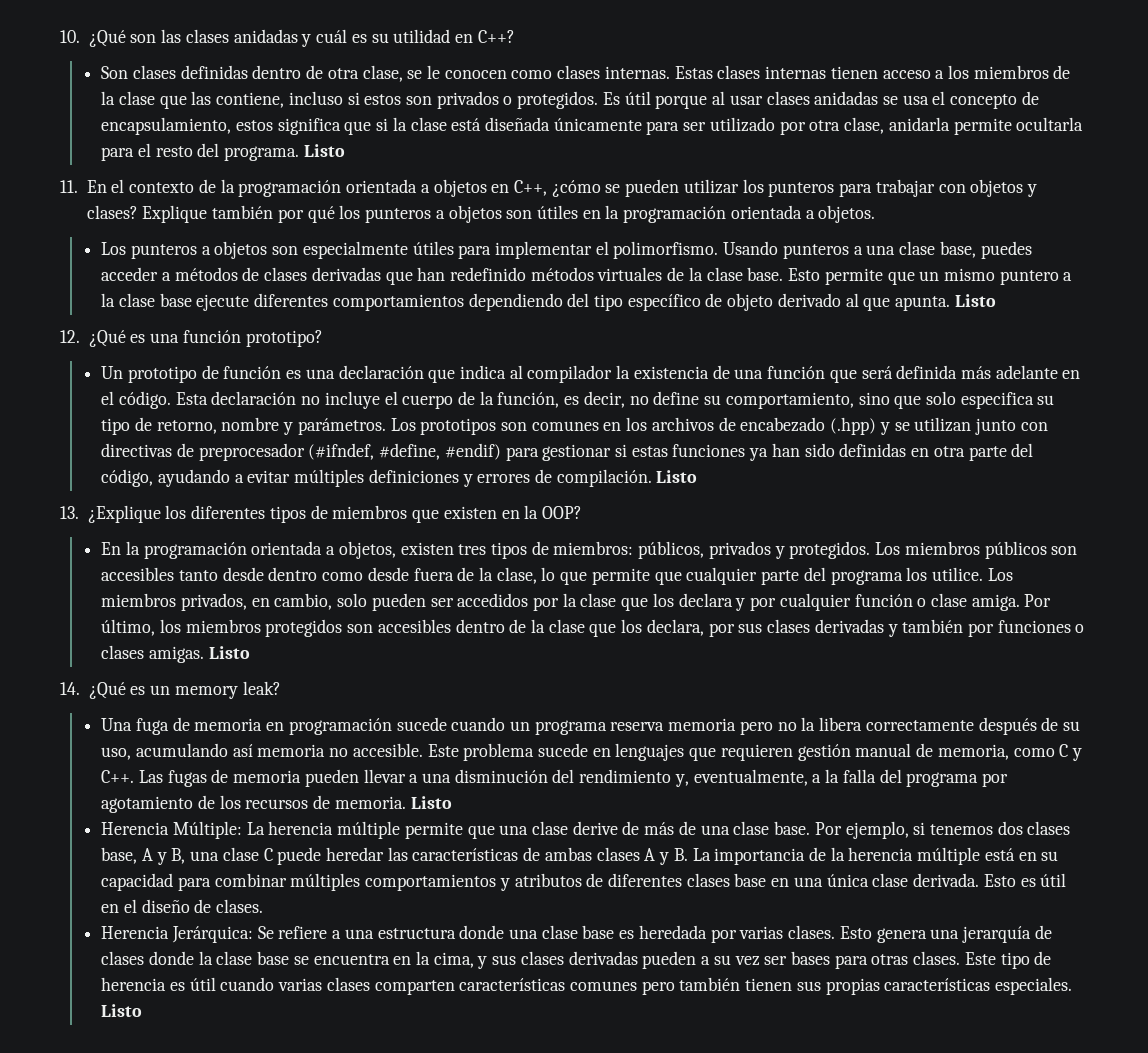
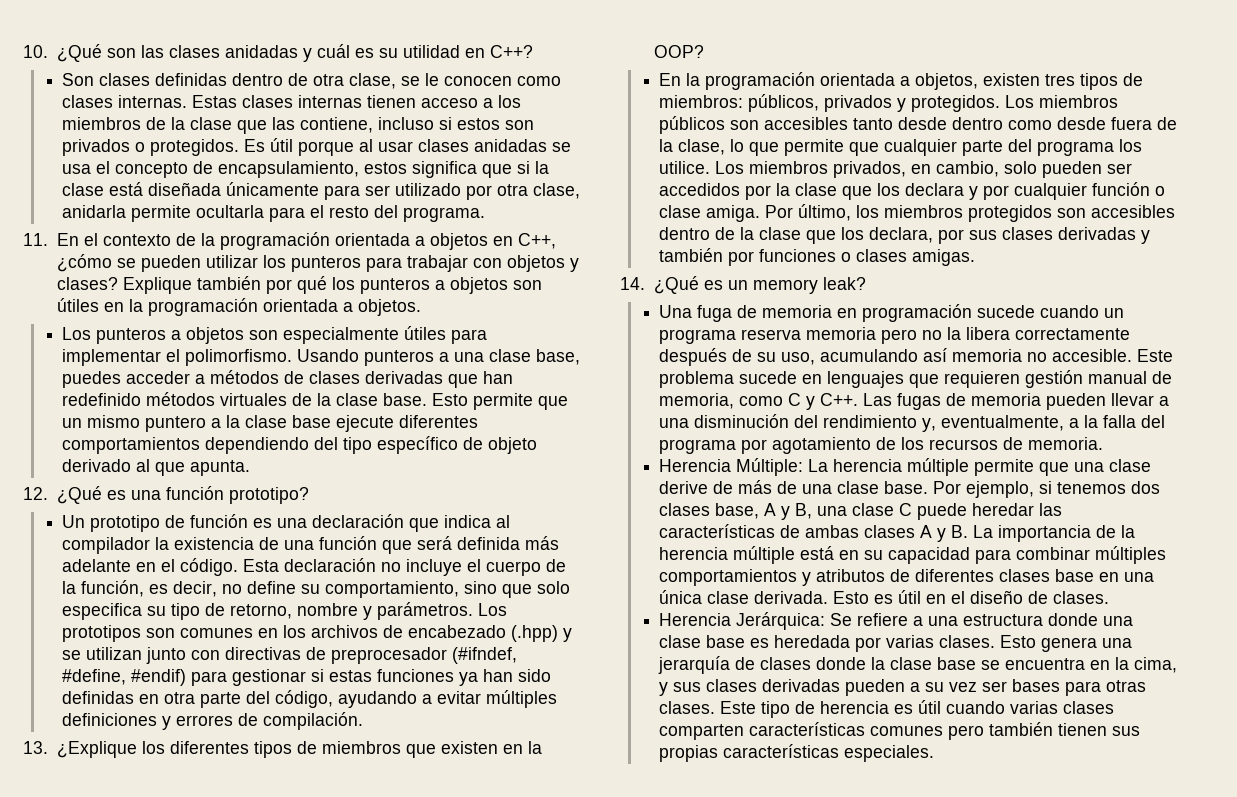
[303,144,345,157] Listo -> (486, 214) none
[954,294,996,307] Listo -> (251, 468) none
[656,470,698,483] Listo -> (364, 721) none
[208,646,250,659] Listo -> (976, 257) none
[410,796,452,809] Listo -> (1104, 443) none
[101,1004,143,1017] Listo -> (935, 753) none

